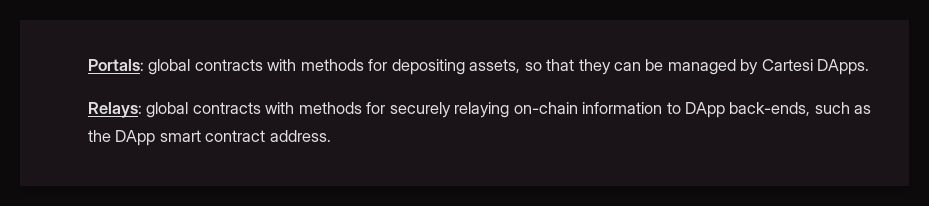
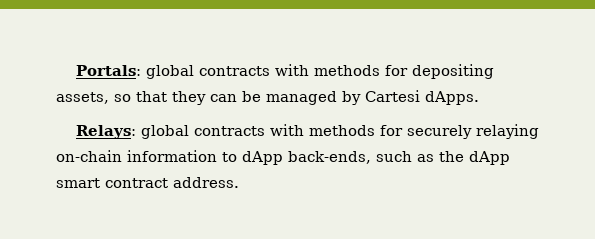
[817,59,870,75] DApps. -> [425,91,479,105] dApps.
[685,102,726,118] DApp -> [242,151,283,165] dApp
[115,130,156,146] DApp -> [469,151,510,165] dApp

